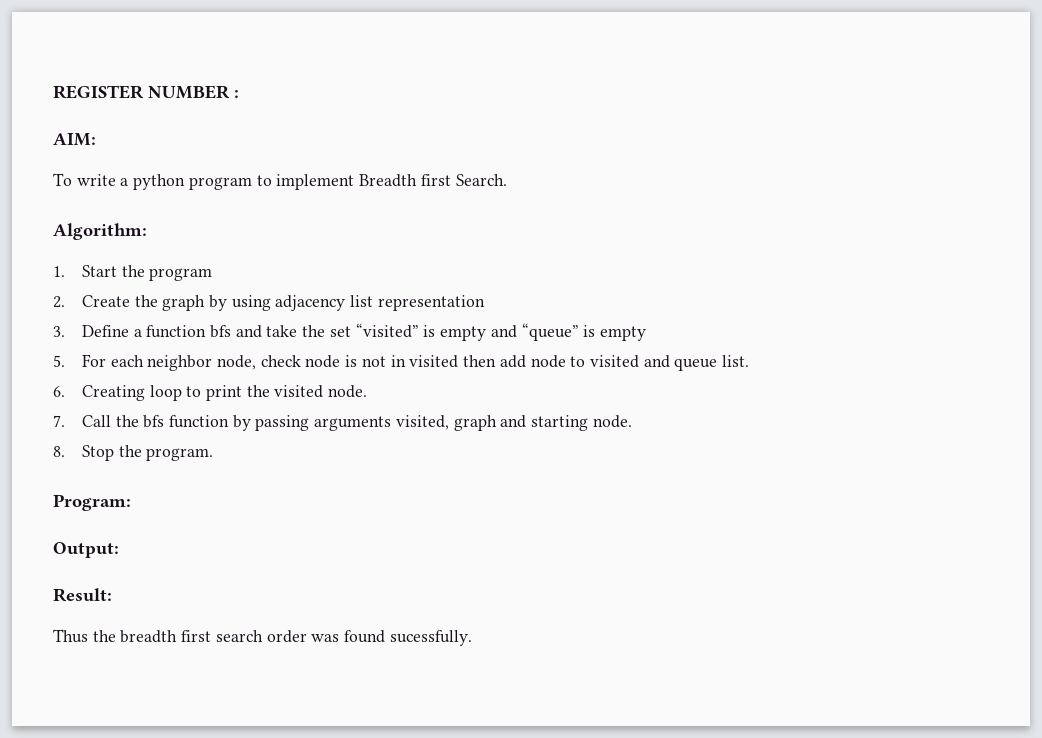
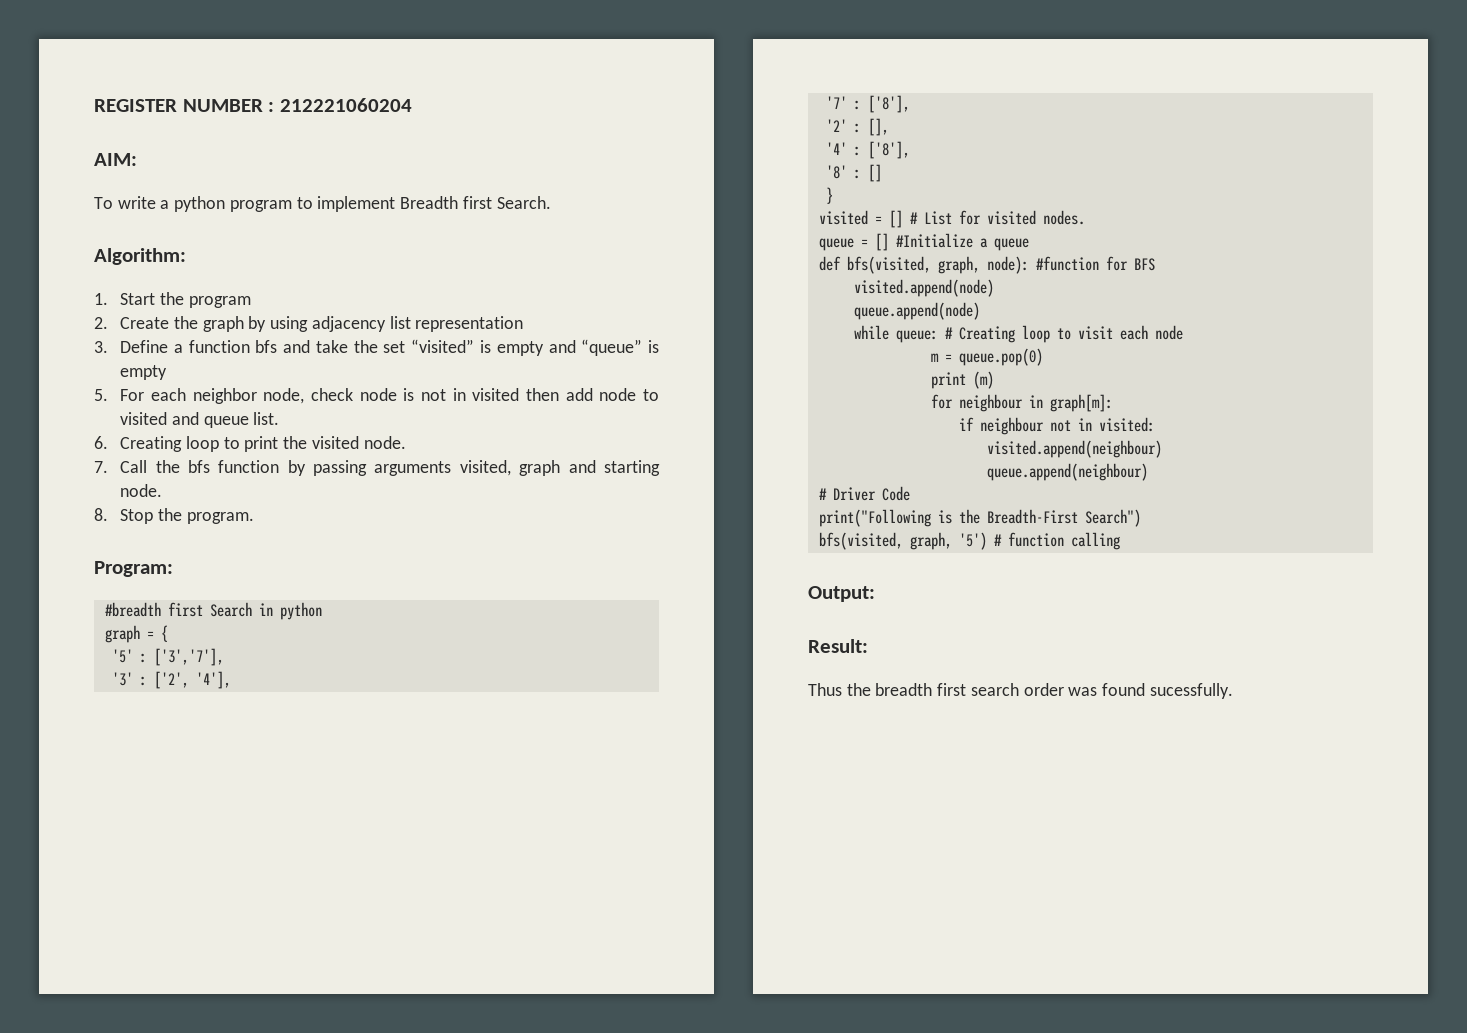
(239, 94) none -> [279,98,412,112] 212221060204
(131, 502) none -> [104,602,322,620] [104,625,168,643] [111,648,224,666] [111,671,231,689] [825,95,910,113] [825,118,889,136] [825,141,910,159] [825,164,882,182] [825,187,833,204] [818,210,1085,228] [818,233,1029,251] [818,256,1155,274] [853,279,994,297] [853,302,980,320] [853,325,1183,343] [930,348,1043,366] [930,371,994,389] [930,394,1113,412] [958,417,1155,435] [986,440,1162,458] [986,463,1148,481] [818,486,910,501] [818,509,1141,527] [818,532,1120,550] // #breadth first Search in python // graph = { // '5' : ['3','7'], // '3' : ['2', '4'], // '7' : ['8'], // '2' : [], // '4' : ['8'], // '8' : [] // } // visited = [] # List for visited nodes. // queue = [] #Initialize a queue // def bfs(visited, graph, node): #function for BFS // visited.append(node) // queue.append(node) // while queue: # Creating loop to visit each node // m = queue.pop(0) // print (m) // for neighbour in graph[m]: // if neighbour not in visited: // visited.append(neighbour) // queue.append(neighbour) // # Driver Code // print("Following is the Breadth-First Search") // bfs(visited, graph, '5') # function calling

